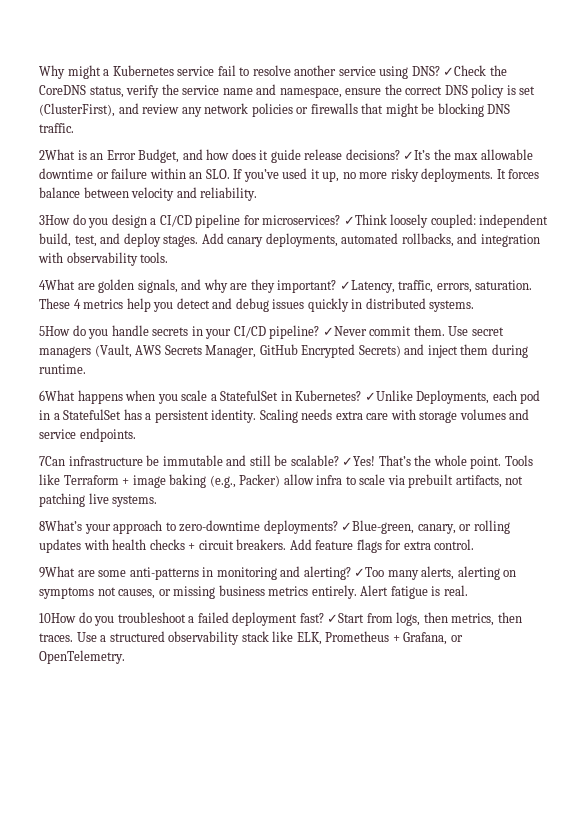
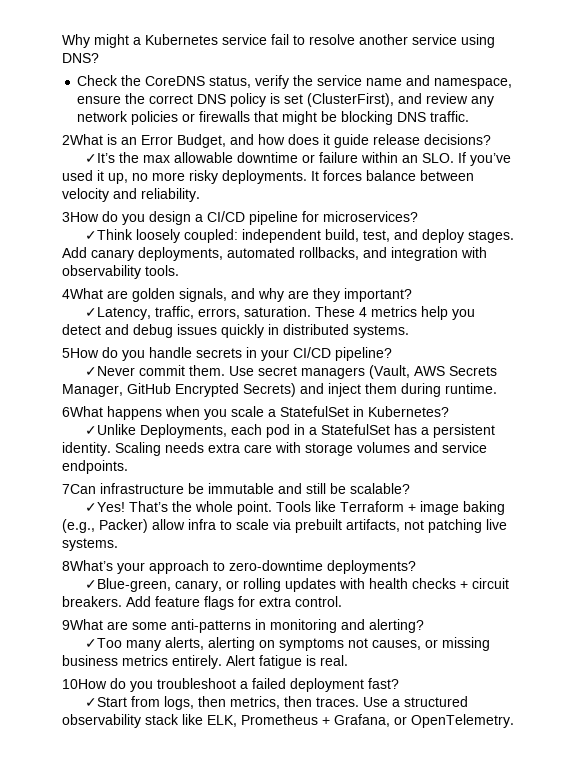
[443,65,487,76] ✓Check -> [77,75,119,86] // Check
(400, 154) none -> (491, 139) //
(341, 220) none -> (418, 216) //
(337, 286) none -> (412, 295) //
(320, 332) none -> (392, 354) //
(362, 395) none -> (449, 411) //
(339, 460) none -> (410, 488) //
(338, 527) none -> (416, 567) //
(351, 573) none -> (424, 626) //
(324, 618) none -> (399, 683) //

